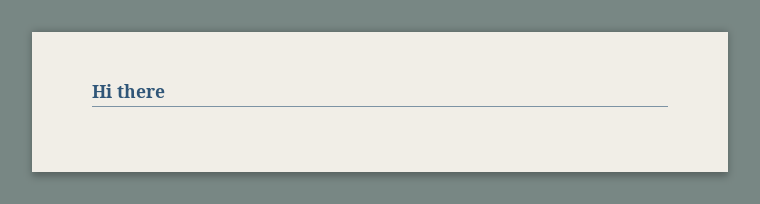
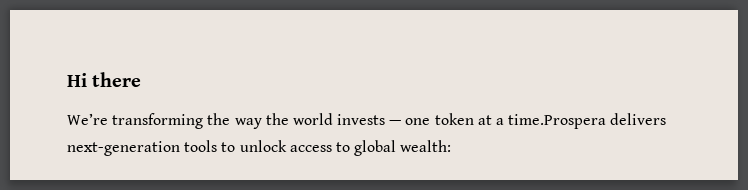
(165, 91) none -> [67,113,667,129] [67,140,452,156] // We’re transforming the way the world invests — one token at a time.Prospera delivers next-generation tools to unlock access to global wealth:

